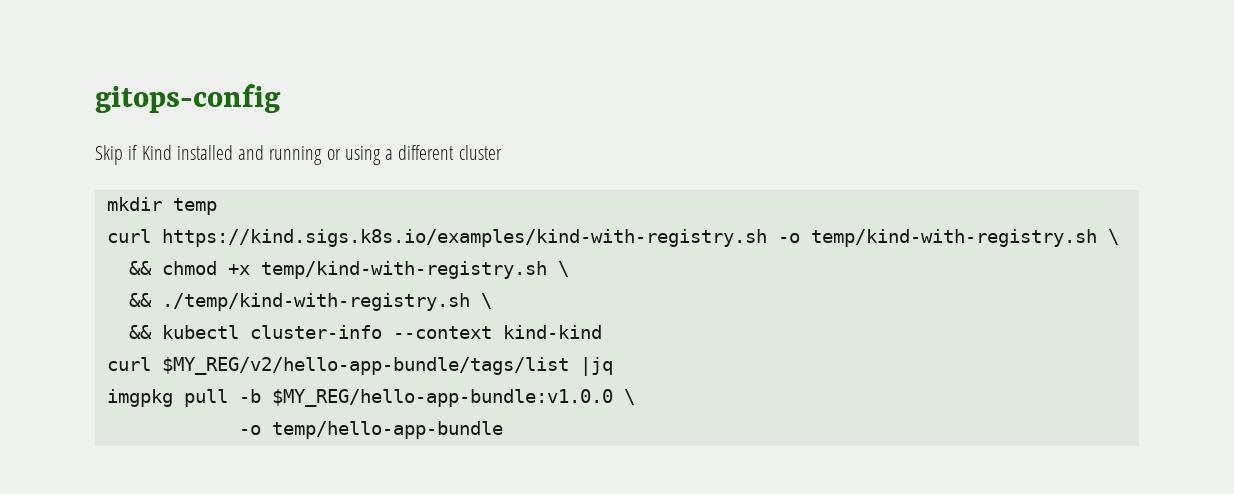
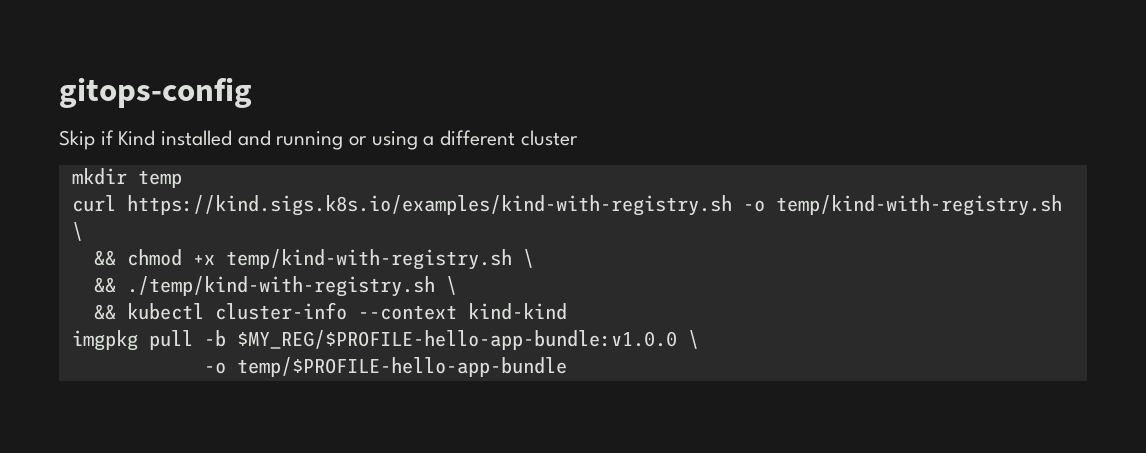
[106,357,613,376] // curl $MY_REG/v2/hello-app-bundle/tags/list |jq -> (567, 311) none
[271,389,613,407] $MY_REG/hello-app-bundle:v1.0.0 -> [236,330,677,350] $MY_REG/$PROFILE-hello-app-bundle:v1.0.0
[271,421,503,439] temp/hello-app-bundle -> [236,357,567,377] temp/$PROFILE-hello-app-bundle

